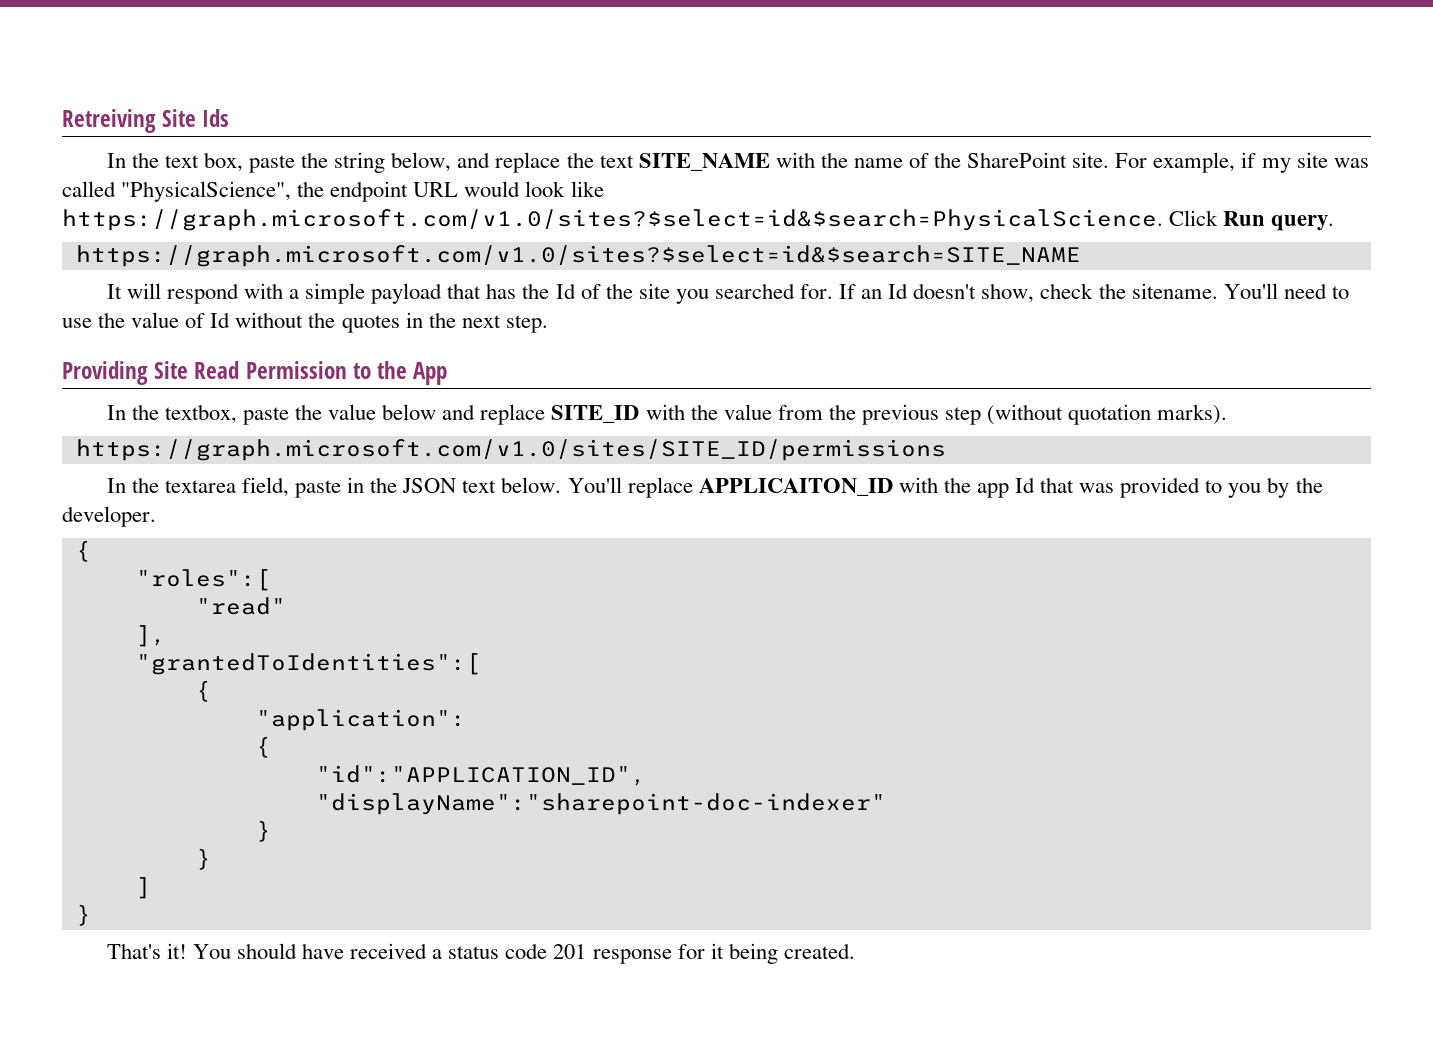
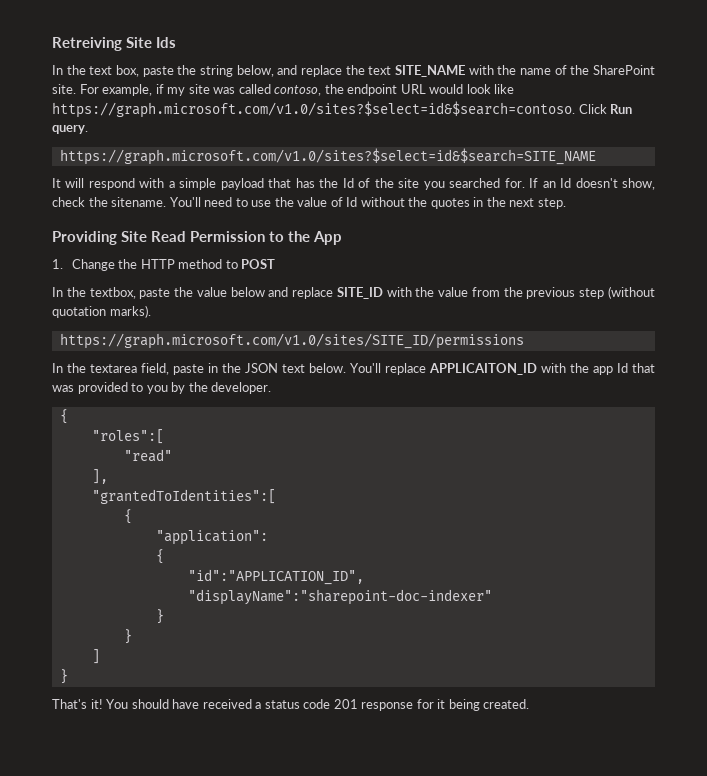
[121,181,292,202] "PhysicalScience", -> [274,85,322,96] contoso,
[62,209,1163,231] https://graph.microsoft.com/v1.0/sites?$select=id&$search=PhysicalScience. -> [52,101,575,118] https://graph.microsoft.com/v1.0/sites?$select=id&$search=contoso.
(448, 373) none -> [52,259,276,271] // 1. Change the HTTP method to POST

